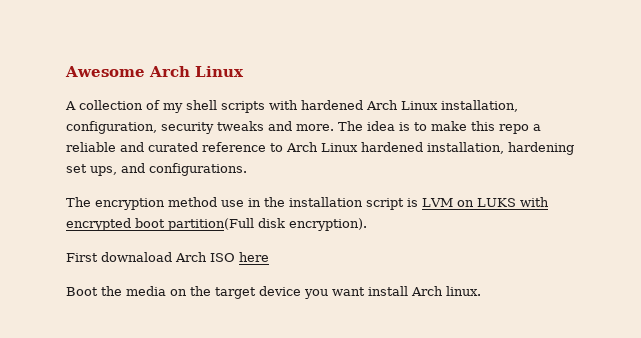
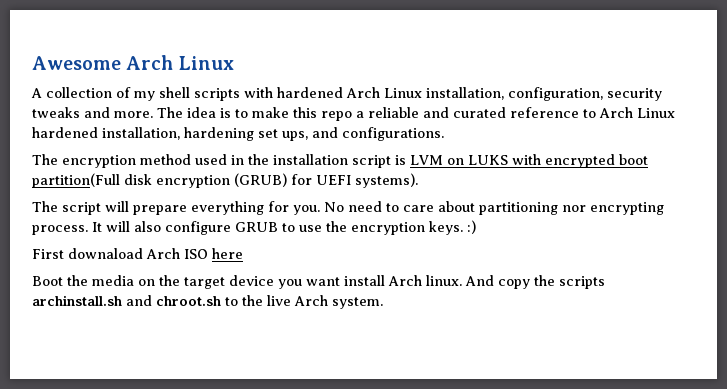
[221,200,244,207] use -> [195,154,227,165] used
[289,218,367,231] encryption). -> [156,173,418,188] [32,201,664,215] [32,220,476,235] encryption (GRUB) for UEFI systems). // The script will prepare everything for you. No need to care about partitioning nor encrypting process. It will also configure GRUB to use the encryption keys. :)
(481, 291) none -> [465,275,605,289] [32,295,383,309] And copy the scripts archinstall.sh and chroot.sh to the live Arch system.

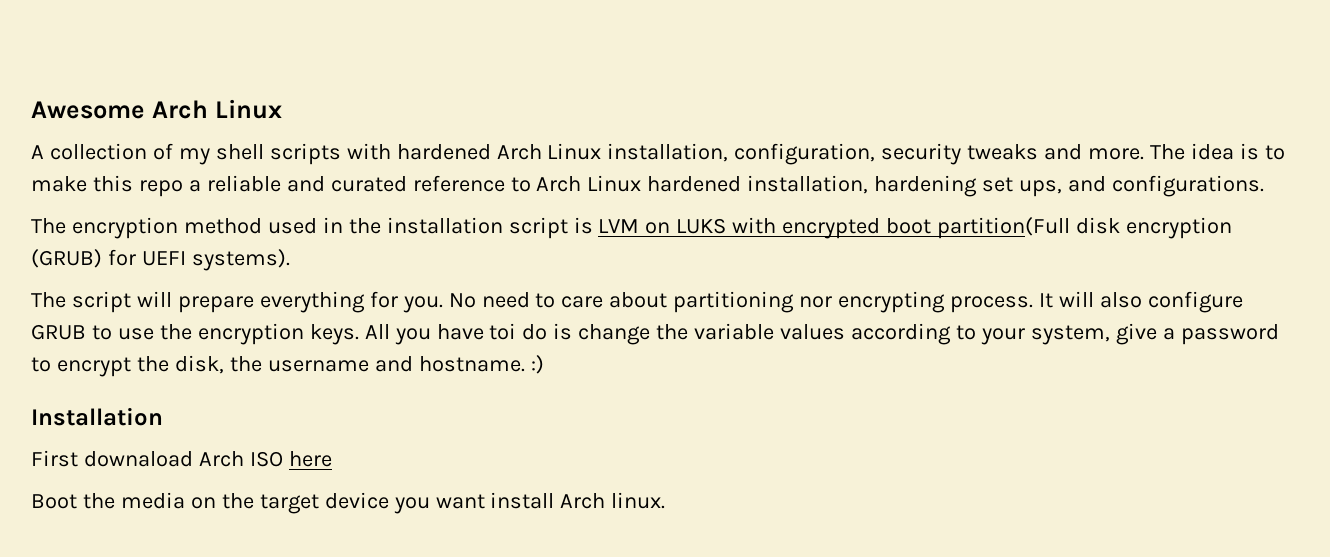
(463, 228) none -> [364,323,1279,345] [31,355,525,377] All you have toi do is change the variable values according to your system, give a password to encrypt the disk, the username and hostname.
(476, 227) none -> [31,407,163,426] // Installation
[465,275,605,289] [32,295,383,309] And copy the scripts archinstall.sh and chroot.sh to the live Arch system. -> (666, 500) none

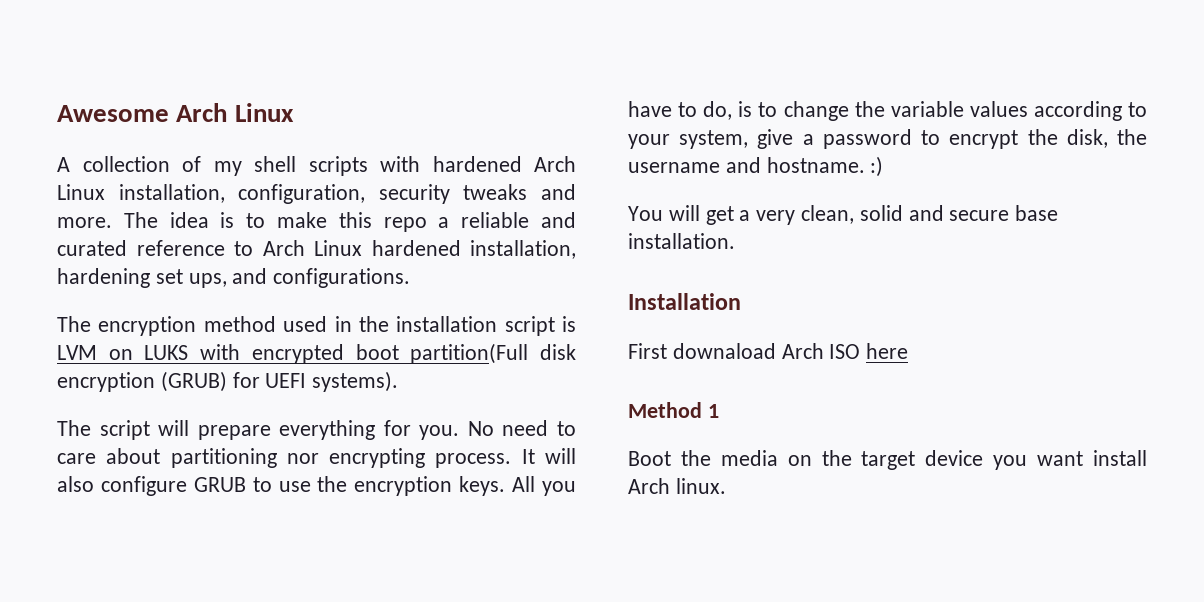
[489,323,573,340] toi do is -> [678,101,778,120] to do, is to
(544, 364) none -> [628,205,1059,225] [628,233,735,249] // You will get a very clean, solid and secure base installation.
(332, 459) none -> [628,402,719,418] // Method 1

